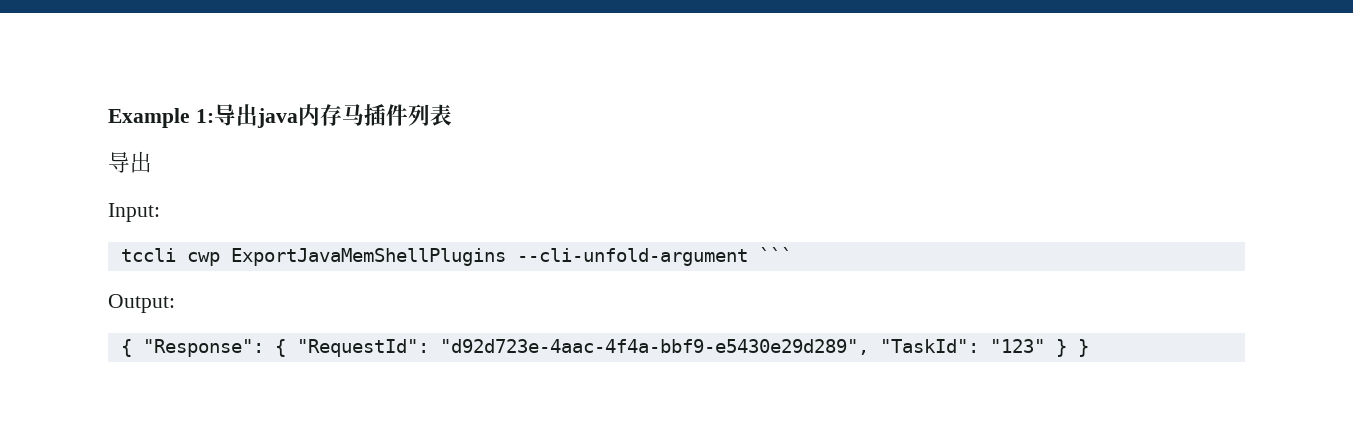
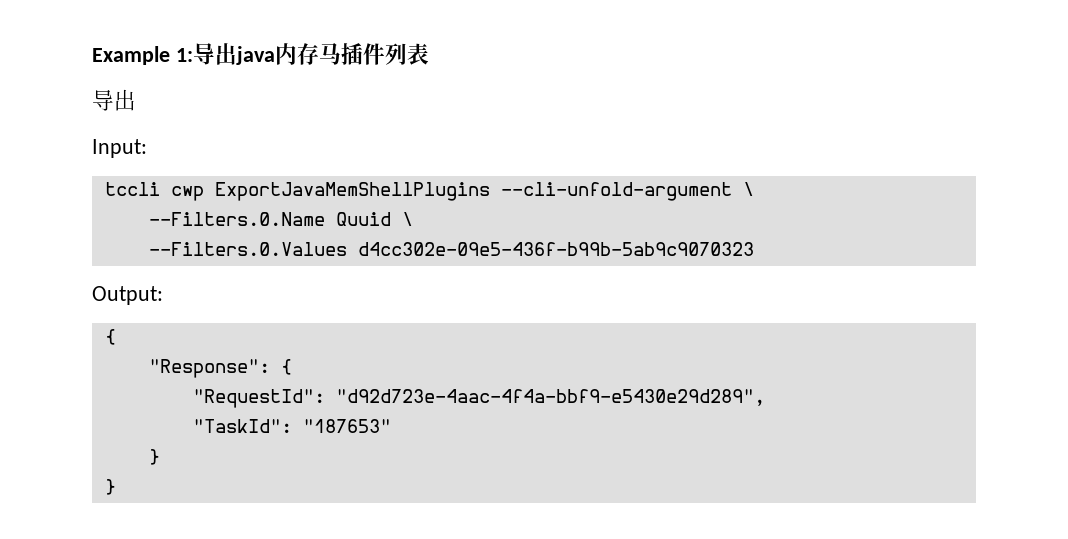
[758,247,792,262] ``` -> [742,182,754,196] [148,212,413,226] [148,242,754,256] \ // --Filters.0.Name Quuid \ // --Filters.0.Values d4cc302e-09e5-436f-b99b-5ab9c9070323
(132, 348) none -> (116, 337) //
(286, 348) none -> (292, 367) //
[879,339,1067,357] "TaskId": "123" } -> [192,419,391,433] [148,449,160,465] // "TaskId": "187653" // } //

